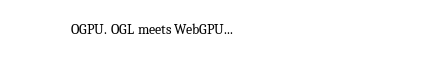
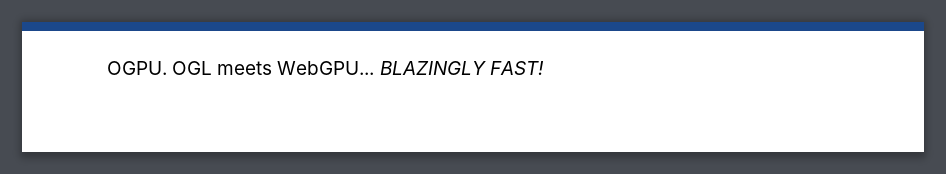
(234, 28) none -> [379,61,544,75] BLAZINGLY FAST!

